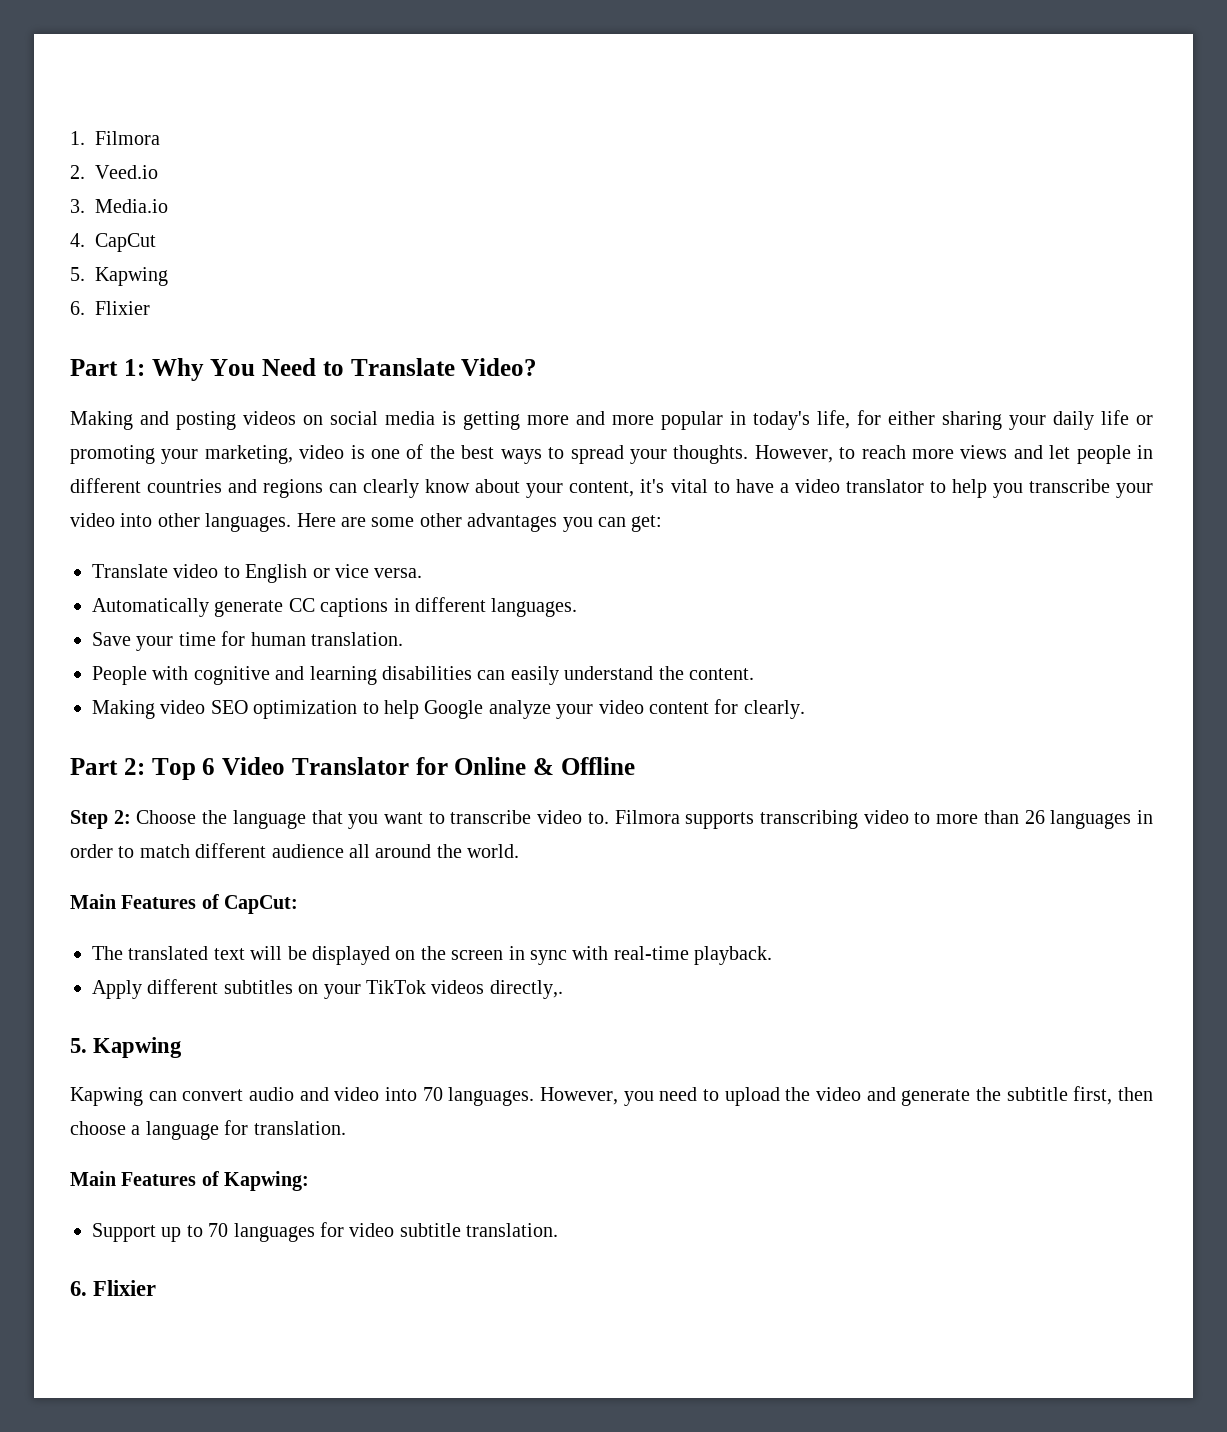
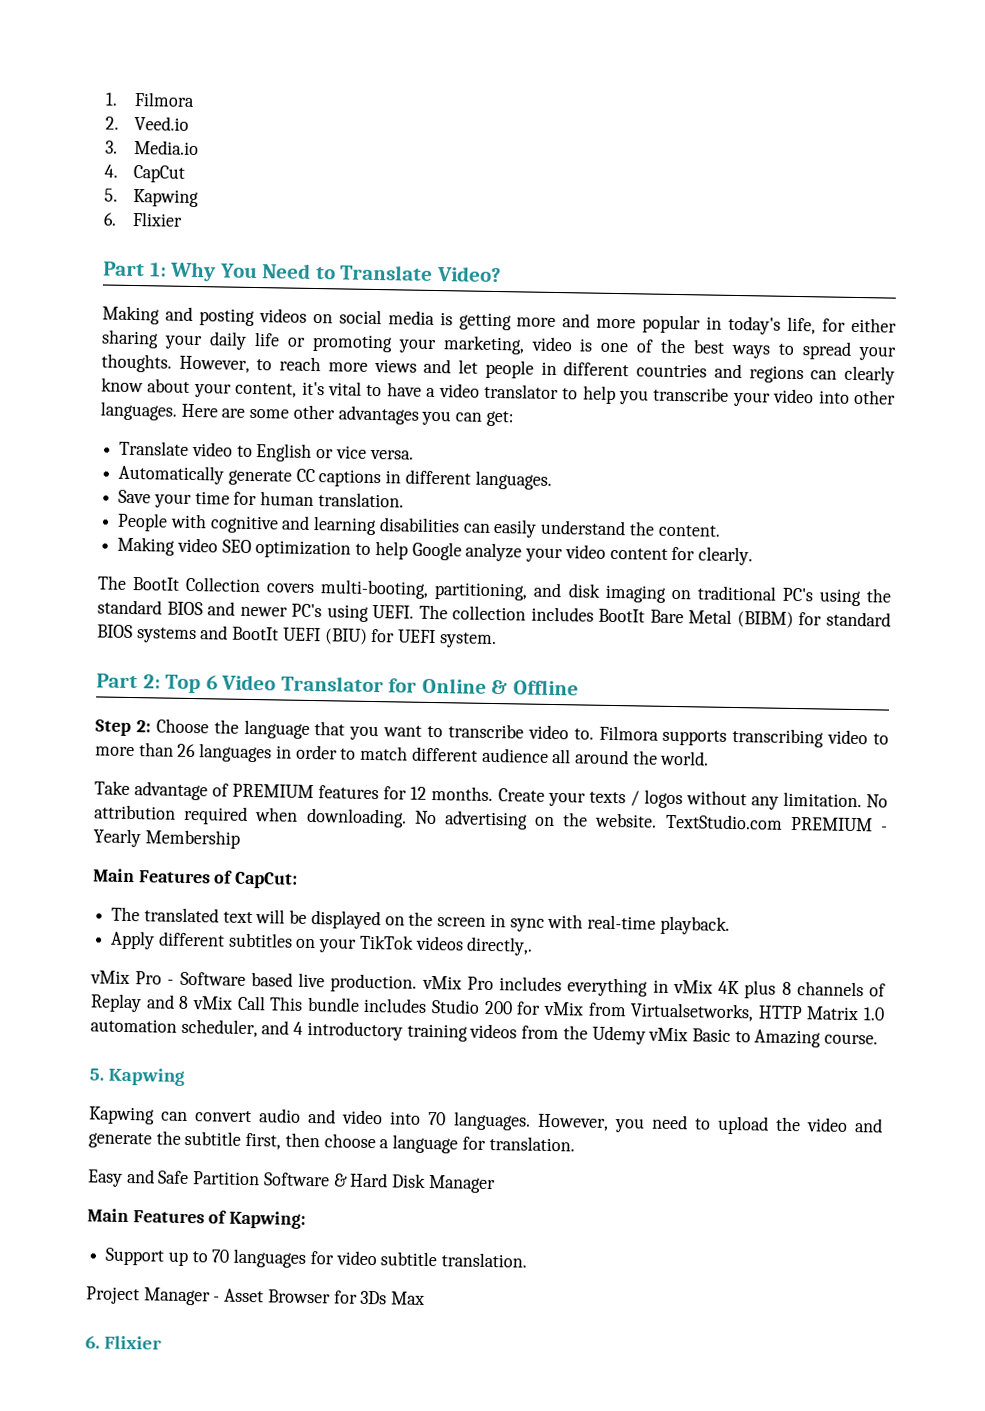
(805, 709) none -> [97,575,892,607] [97,599,891,628] [97,624,497,649] // The BootIt Collection covers multi-booting, partitioning, and disk imaging on traditional PC's using the standard BIOS and newer PC's using UEFI. The collection includes BootIt Bare Metal (BIBM) for standard BIOS systems and BootIt UEFI (BIU) for UEFI system.
(520, 851) none -> [94,780,888,810] [94,804,888,832] [93,828,240,849] // Take advantage of PREMIUM features for 12 months. Create your texts / logos without any limitation. No attribution required when downloading. No advertising on the website. TextStudio.com PREMIUM - Yearly Membership
(563, 989) none -> [90,970,887,999] [90,993,885,1022] [90,1018,879,1048] // vMix Pro - Software based live production. vMix Pro includes everything in vMix 4K plus 8 channels of Replay and 8 vMix Call This bundle includes Studio 200 for vMix from Virtualsetworks, HTTP Matrix 1.0 automation scheduler, and 4 introductory training videos from the Udemy vMix Basic to Amazing course.
(346, 1128) none -> [87,1168,496,1194] // Easy and Safe Partition Software & Hard Disk Manager
(559, 1230) none -> [86,1286,426,1306] // Project Manager - Asset Browser for 3Ds Max

